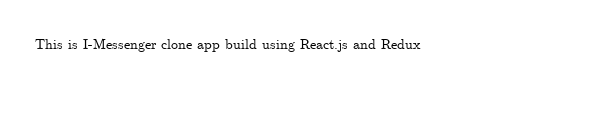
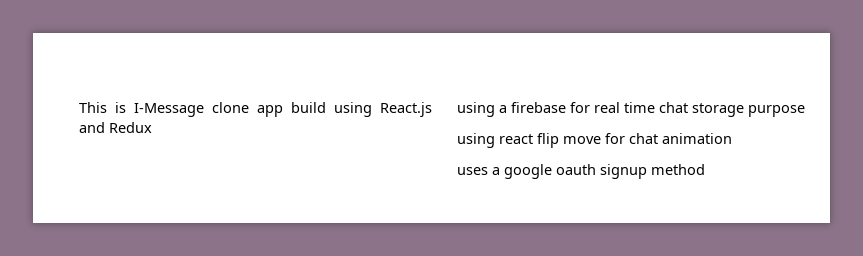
[83,38,157,52] I-Messenger -> [134,103,204,117] I-Message
(421, 44) none -> [457,102,805,117] [457,133,732,148] [457,164,705,179] // using a firebase for real time chat storage purpose // using react flip move for chat animation // uses a google oauth signup method

